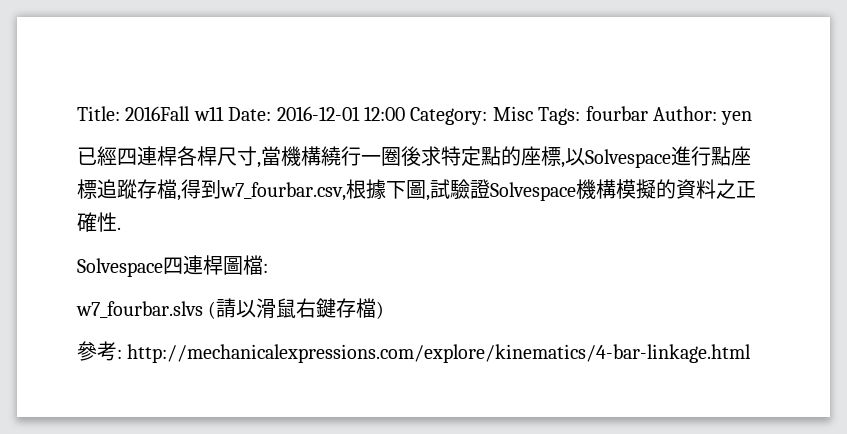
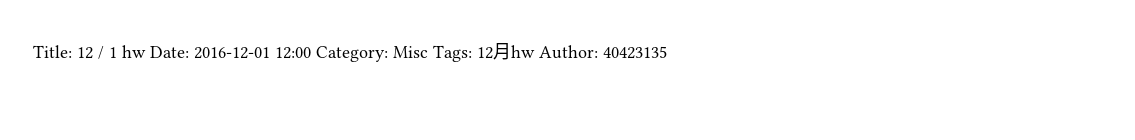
[125,106,224,121] 2016Fall w11 -> [77,45,146,59] 12 / 1 hw
[585,106,753,125] [77,146,751,168] [77,179,756,201] [77,212,121,232] [77,255,268,277] [76,298,385,319] [77,341,752,363] fourbar Author: yen // 已經四連桿各桿尺寸,當機構繞行一圈後求特定點的座標,以Solvespace進行點座標追蹤存檔,得到w7_fourbar.csv,根據下圖,試驗證Solvespace機構模擬的資料之正確性. // Solvespace四連桿圖檔: // w7_fourbar.slvs (請以滑鼠右鍵存檔) // 參考: http://mechanicalexpressions.com/explore/kinematics/4-bar-linkage.html -> [477,43,667,60] 12月hw Author: 40423135

